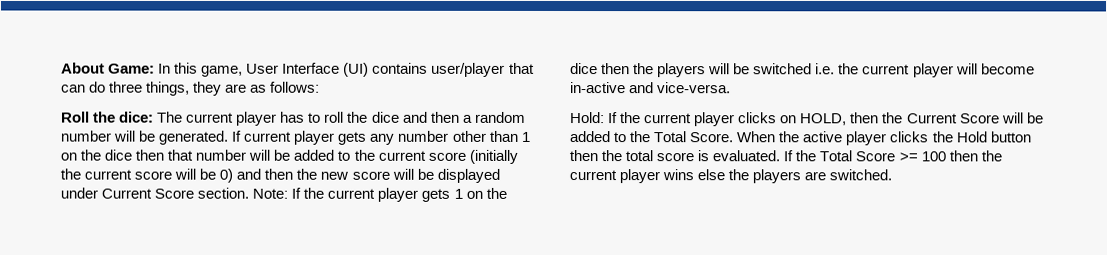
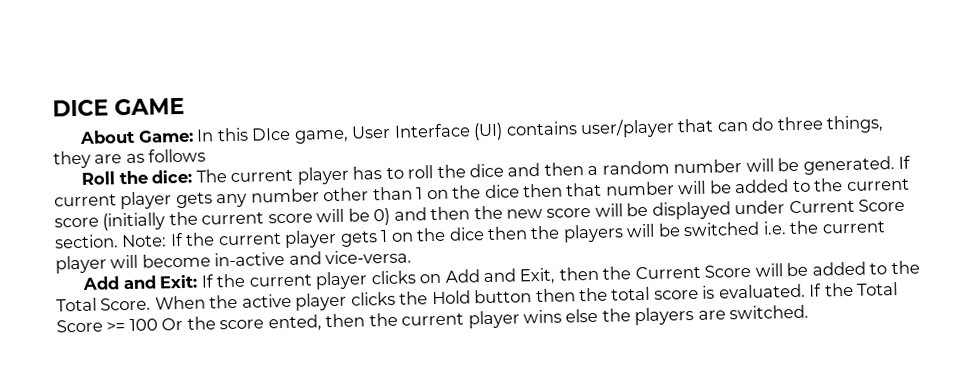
(61, 68) none -> [52,97,185,117] DICE GAME //
(199, 68) none -> [251,127,292,141] DIce
[270,81,321,93] follows: -> [148,148,207,163] follows
[570,112,605,124] Hold: -> [82,274,198,290] Add and Exit:
[800,113,848,126] HOLD, -> [444,267,556,285] Add and Exit,
(946, 156) none -> [161,314,322,332] Or the score ented,

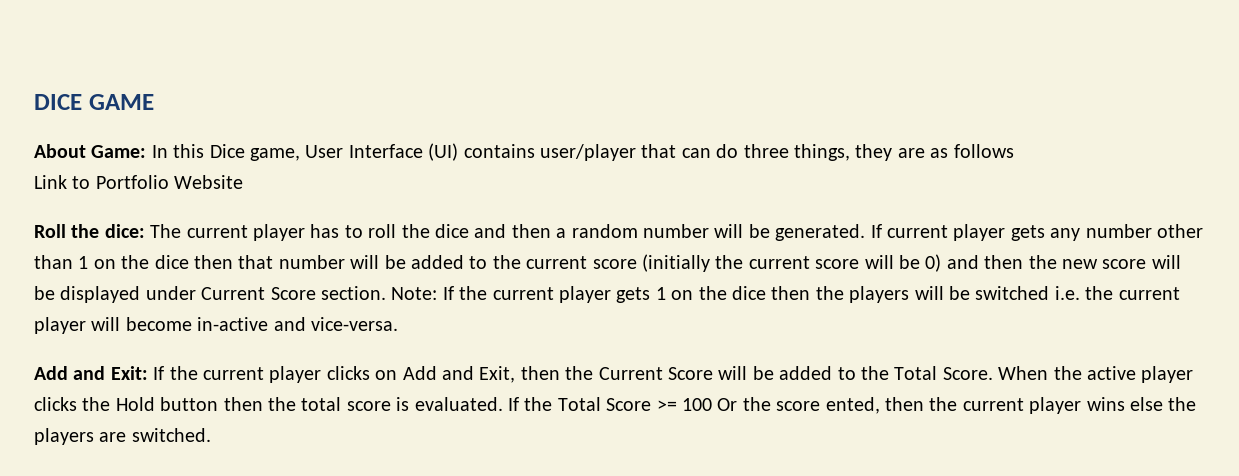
[251,127,292,141] DIce -> [209,144,245,158] Dice
(207, 155) none -> [34,175,244,189] // Link to Portfolio Website

